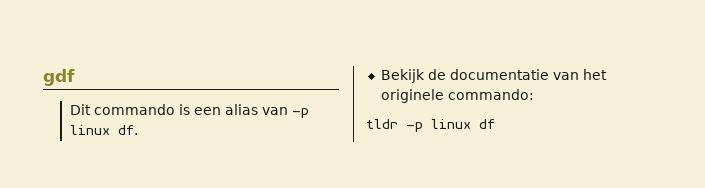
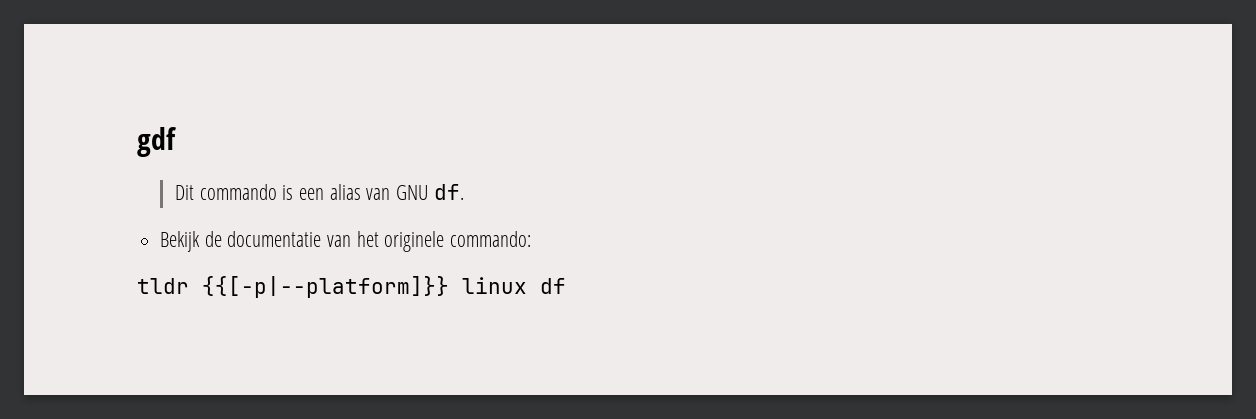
[291,108,309,118] [69,125,110,135] -p linux -> [395,185,428,200] GNU
[406,122,423,132] -p -> [202,276,449,298] {{[-p|--platform]}}

